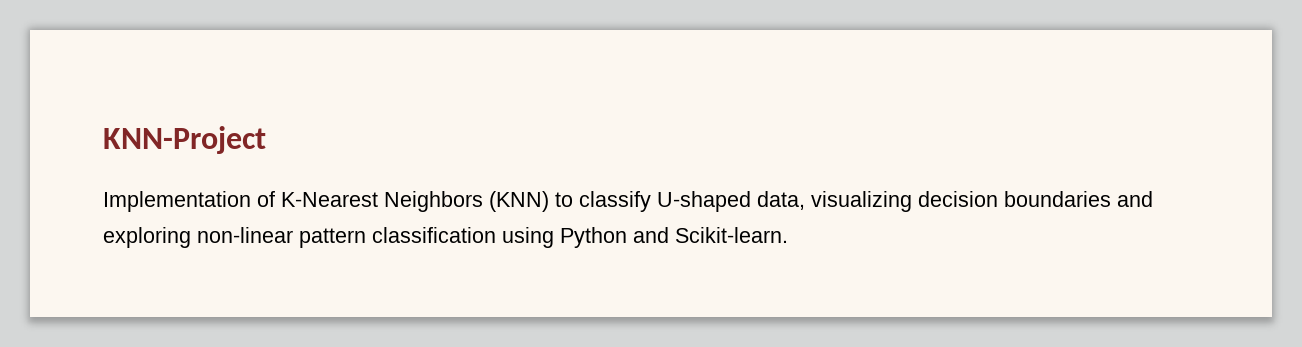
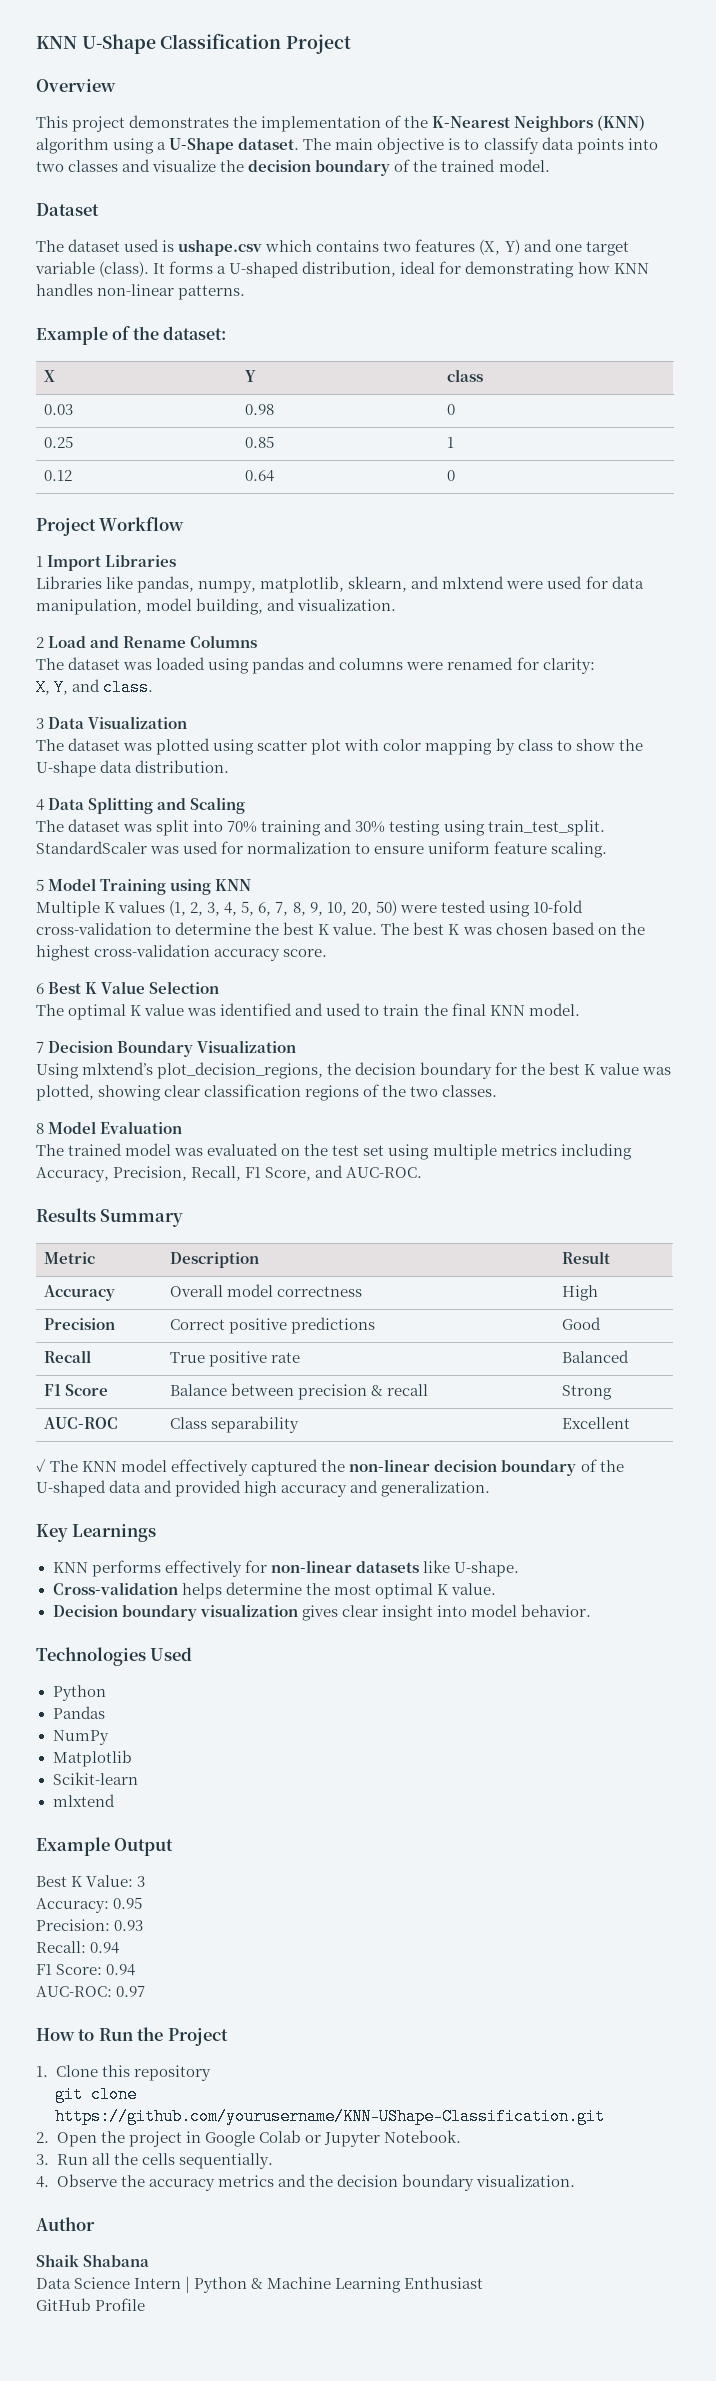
[103,126,266,154] [103,191,1153,212] [103,227,788,248] KNN-Project // Implementation of K-Nearest Neighbors (KNN) to classify U-shaped data, visualizing decision boundaries and exploring non-linear pattern classification using Python and Scikit-learn. -> [36,33,352,54] [36,79,116,92] [36,115,646,132] [36,137,658,154] [36,159,550,176] [36,203,99,216] [36,239,629,256] [35,261,649,278] [36,283,246,300] [36,326,226,345] [43,370,55,382] [244,370,256,382] [446,369,483,382] [43,404,73,415] [244,404,274,415] [446,404,455,415] [43,436,73,448] [244,436,274,448] [446,437,454,448] [43,470,72,481] [244,470,274,482] [446,470,455,481] [36,517,185,536] [36,555,177,571] [36,576,644,593] [36,598,397,615] [36,635,258,648] [36,657,595,674] [36,679,154,696] [36,716,188,729] [36,738,643,755] [36,760,230,777] [36,797,246,814] [36,819,605,836] [36,841,608,858] [36,878,252,895] [36,900,583,917] [36,922,645,935] [36,944,328,961] [36,981,220,994] [36,1003,580,1020] [36,1040,297,1057] [36,1062,671,1079] [36,1084,498,1101] [36,1121,183,1134] [36,1143,632,1160] [36,1165,423,1182] [36,1208,184,1227] [43,1252,95,1264] [169,1252,259,1268] [561,1251,610,1264] [43,1285,115,1301] [169,1284,362,1297] [561,1285,598,1301] [43,1318,115,1330] [169,1317,375,1334] [561,1317,601,1330] [43,1350,91,1363] [169,1351,300,1367] [561,1350,629,1363] [43,1384,108,1396] [169,1383,428,1400] [561,1385,612,1400] [43,1417,118,1429] [169,1416,299,1433] [561,1417,630,1429] [36,1458,624,1476] [36,1480,491,1497] [36,1524,157,1542] [52,1560,519,1577] [52,1582,496,1599] [52,1604,591,1621] [36,1647,193,1666] [52,1685,106,1701] [52,1706,105,1719] [52,1730,109,1745] [52,1750,132,1767] [52,1772,138,1785] [52,1794,115,1807] [36,1837,174,1856] [36,1875,146,1887] [36,1897,143,1913] [36,1919,144,1931] [36,1941,120,1954] [36,1964,136,1976] [36,1986,146,1997] [36,2027,228,2046] [36,2065,211,2081] [55,2086,138,2103] [55,2108,606,2125] [36,2130,461,2147] [36,2153,273,2169] [36,2174,575,2191] [36,2217,95,2231] [36,2254,150,2267] [36,2276,484,2293] [36,2298,146,2311] KNN U-Shape Classification Project // Overview // This project demonstrates the implementation of the K-Nearest Neighbors (KNN) algorithm using a U-Shape dataset. The main objective is to classify data points into two classes and visualize the decision boundary of the trained model. // Dataset // The dataset used is ushape.csv which contains two features (X, Y) and one target variable (class). It forms a U-shaped distribution, ideal for demonstrating how KNN handles non-linear patterns. // Example of the dataset: // X | Y | class // 0.03 | 0.98 | 0 // 0.25 | 0.85 | 1 // 0.12 | 0.64 | 0 // Project Workflow // 1 Import Libraries // Libraries like pandas, numpy, matplotlib, sklearn, and mlxtend were used for data manipulation, model building, and visualization. // 2 Load and Rename Columns // The dataset was loaded using pandas and columns were renamed for clarity: // X, Y, and class. // 3 Data Visualization // The dataset was plotted using scatter plot with color mapping by class to show the U-shape data distribution. // 4 Data Splitting and Scaling // The dataset was split into 70% training and 30% testing using train_test_split. StandardScaler was used for normalization to ensure uniform feature scaling. // 5 Model Training using KNN // Multiple K values (1, 2, 3, 4, 5, 6, 7, 8, 9, 10, 20, 50) were tested using 10-fold cross-validation to determine the best K value. The best K was chosen based on the highest cross-validation accuracy score. // 6 Best K Value Selection // The optimal K value was identified and used to train the final KNN model. // 7 Decision Boundary Visualization // Using mlxtend’s plot_decision_regions, the decision boundary for the best K value was plotted, showing clear classification regions of the two classes. // 8 Model Evaluation // The trained model was evaluated on the test set using multiple metrics including Accuracy, Precision, Recall, F1 Score, and AUC-ROC. // Results Summary // Metric | Description | Result // Accuracy | Overall model correctness | High // Precision | Correct positive predictions | Good // Recall | True positive rate | Balanced // F1 Score | Balance between precision & recall | Strong // AUC-ROC | Class separability | Excellent // ✓ The KNN model effectively captured the non-linear decision boundary of the U-shaped data and provided high accuracy and generalization. // Key Learnings // KNN performs effectively for non-linear datasets like U-shape. // Cross-validation helps determine the most optimal K value. // Decision boundary visualization gives clear insight into model behavior. // Technologies Used // Python // Pandas // NumPy // Matplotlib // Scikit-learn // mlxtend // Example Output // Best K Value: 3 // Accuracy: 0.95 // Precision: 0.93 // Recall: 0.94 // F1 Score: 0.94 // AUC-ROC: 0.97 // How to Run the Project // 1. Clone this repository // git clone https://github.com/yourusername/KNN-UShape-Classification.git // 2. Open the project in Google Colab or Jupyter Notebook. // 3. Run all the cells sequentially. // 4. Observe the accuracy metrics and the decision boundary visualization. // Author // Shaik Shabana // Data Science Intern | Python & Machine Learning Enthusiast // GitHub Profile

